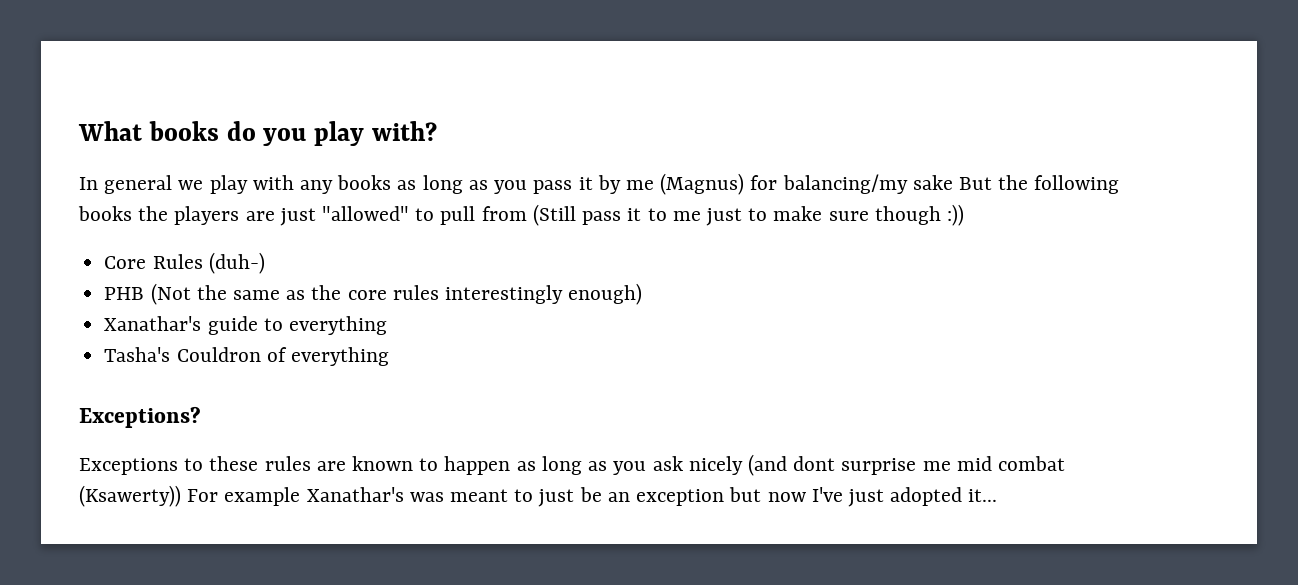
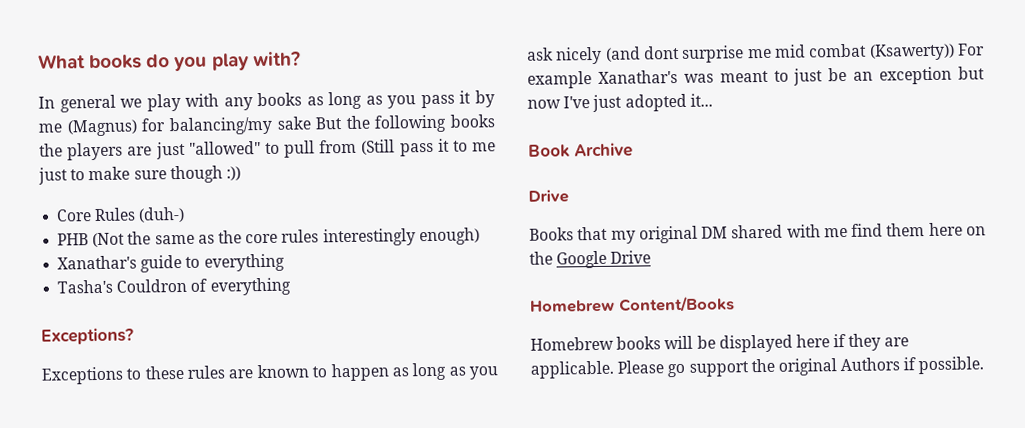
(998, 495) none -> [528,142,633,158] [528,189,569,203] [529,222,986,244] [529,250,652,269] [530,295,735,313] [530,333,910,353] [530,356,985,379] // Book Archive // Drive // Books that my original DM shared with me find them here on the Google Drive // Homebrew Content/Books // Homebrew books will be displayed here if they are applicable. Please go support the original Authors if possible.

